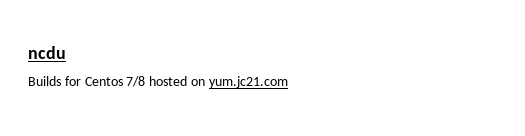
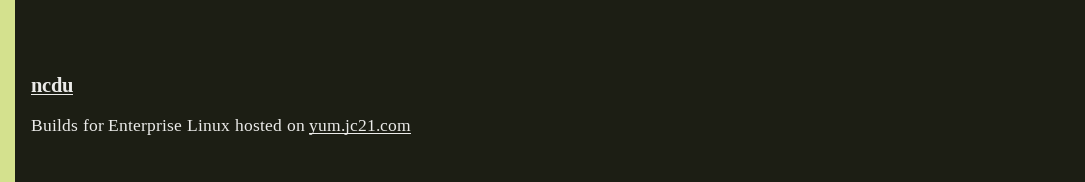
[84,76,146,87] Centos 7/8 -> [108,120,231,135] Enterprise Linux

